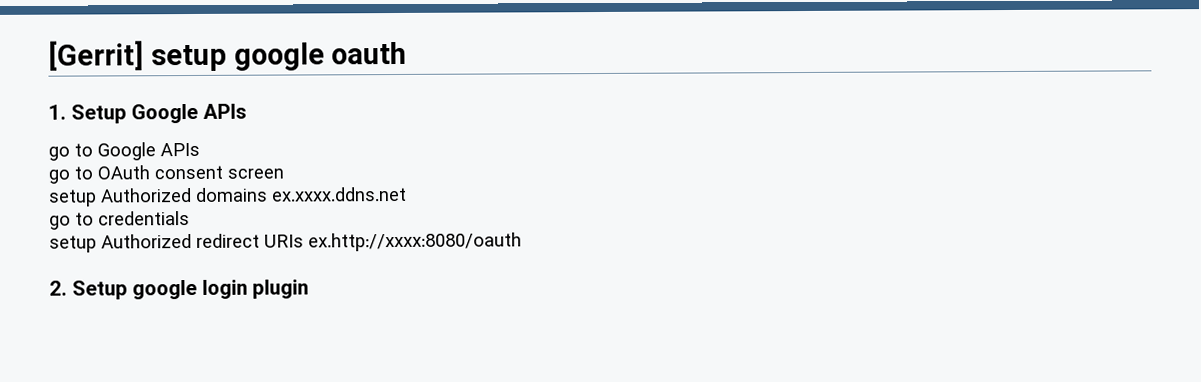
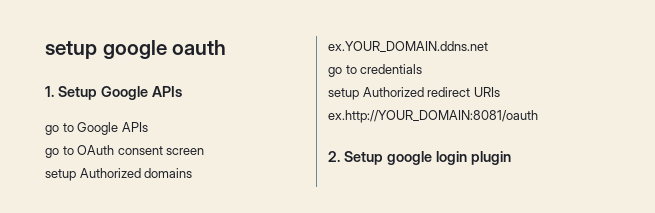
[48,40,144,71] [Gerrit] -> (45, 50) none
[271,186,407,202] ex.xxxx.ddns.net -> [328,41,488,53] ex.YOUR_DOMAIN.ddns.net
[308,232,522,252] ex.http://xxxx:8080/oauth -> [328,110,538,123] ex.http://YOUR_DOMAIN:8081/oauth

